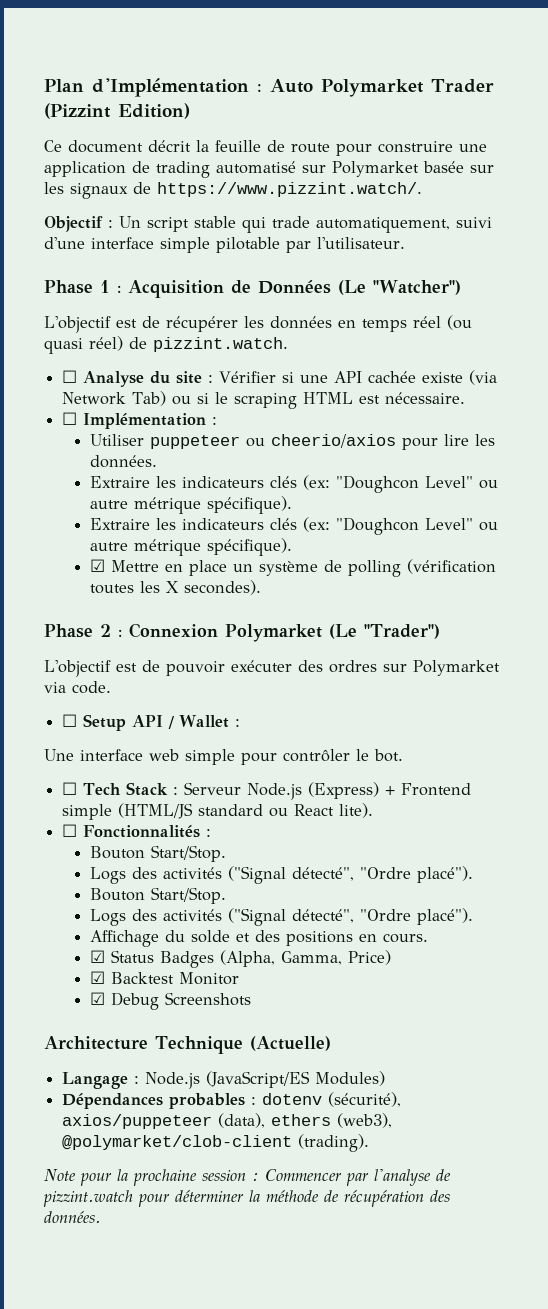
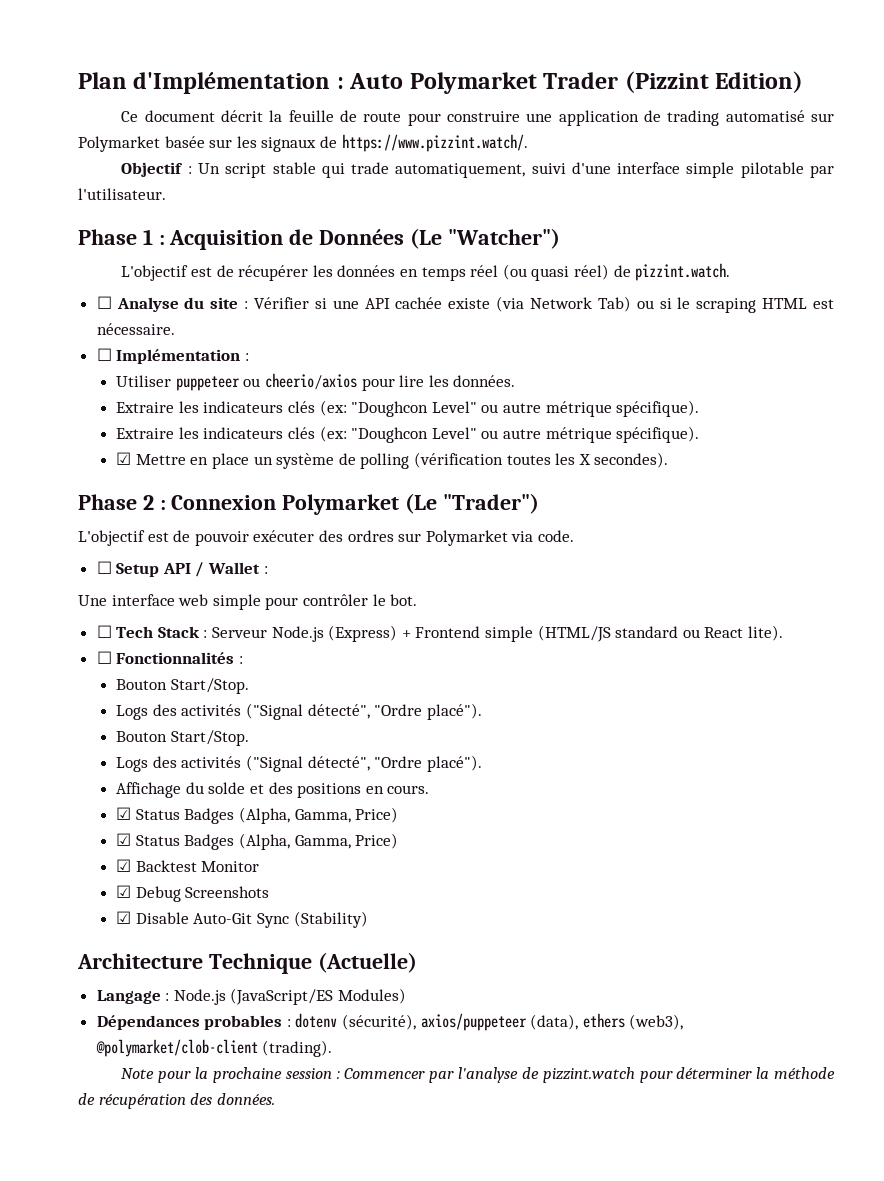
(391, 957) none -> [116,833,399,850] // ☑ Status Badges (Alpha, Gamma, Price)
(251, 999) none -> [116,911,368,928] // ☑ Disable Auto-Git Sync (Stability)

